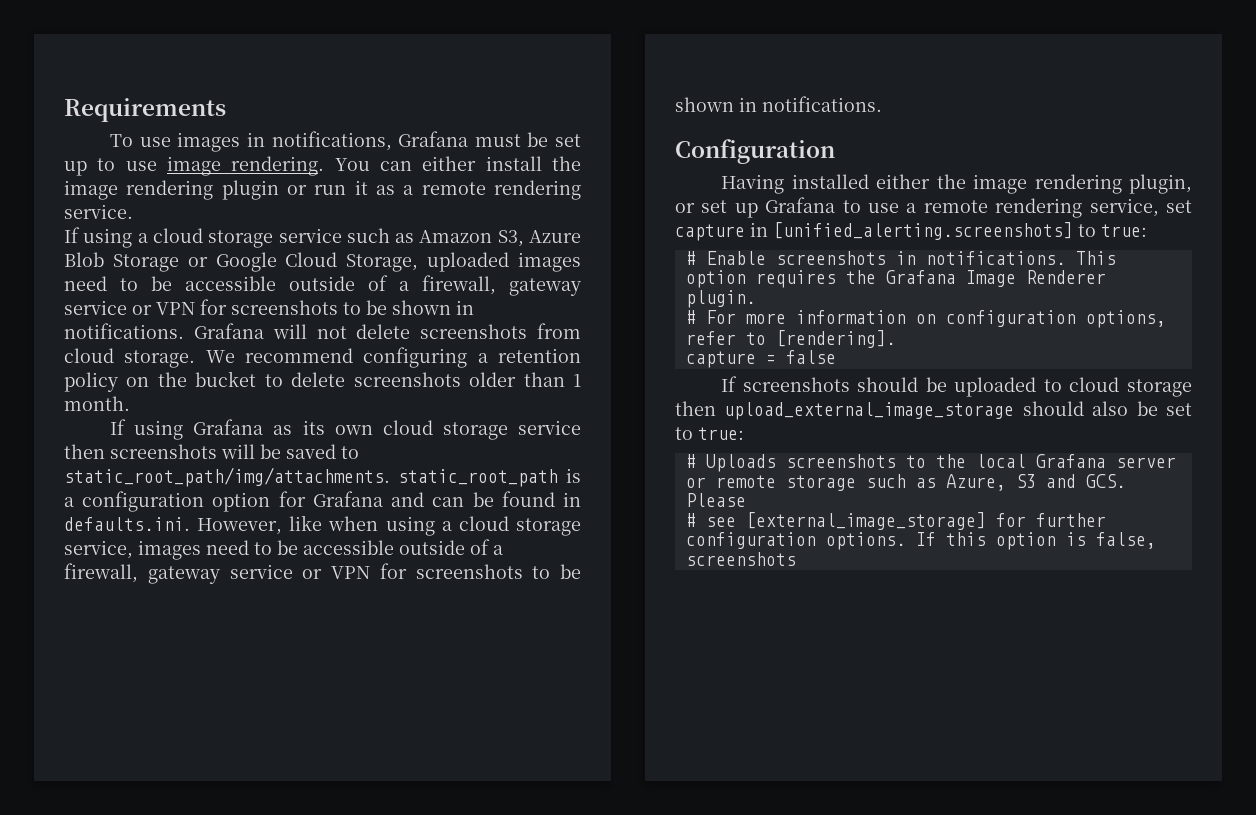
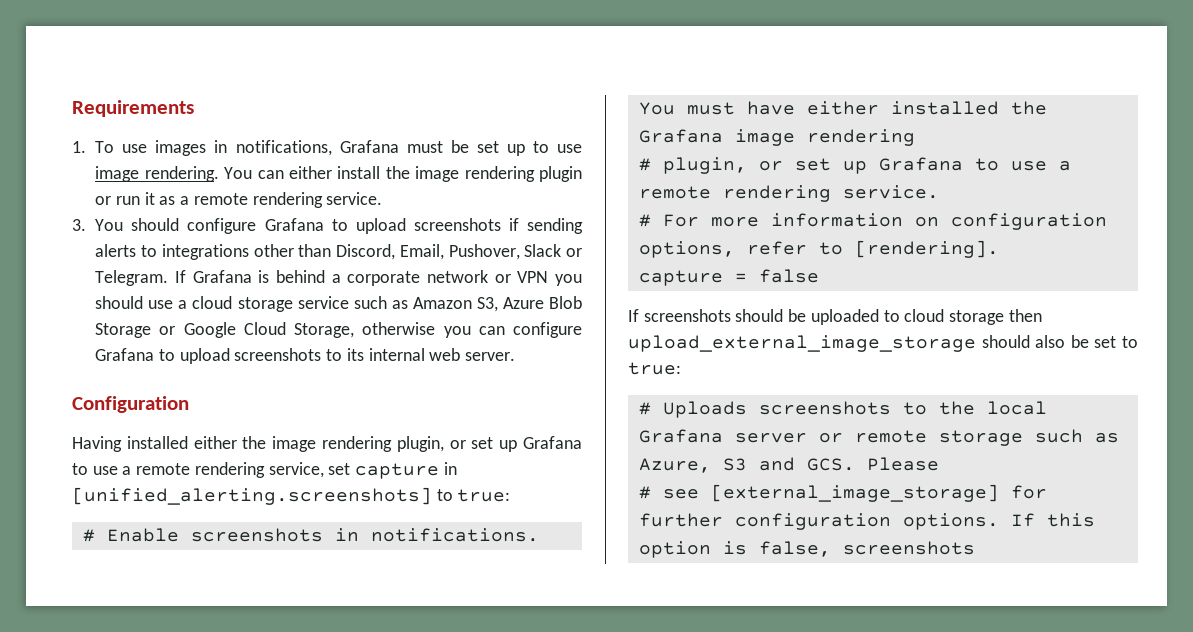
(226, 110) none -> [72,141,86,153] 1.
[64,227,133,248] If using -> [72,218,583,234] [95,244,582,260] [95,270,583,286] [95,296,174,309] 3. You should configure Grafana to upload screenshots if sending alerts to integrations other than Discord, Email, Pushover, Slack or Telegram. If Grafana is behind a corporate network or VPN you should use
[427,252,581,272] [64,275,581,296] [64,299,474,315] [64,323,581,339] [64,347,581,368] [64,371,582,392] [64,396,130,411] [110,419,581,440] [64,444,359,459] [64,467,581,487] [64,491,581,512] [64,515,582,536] [64,539,503,560] [64,563,581,584] [675,96,882,112] uploaded images need to be accessible outside of a firewall, gateway service or VPN for screenshots to be shown in notifications. Grafana will not delete screenshots from cloud storage. We recommend configuring a retention policy on the bucket to delete screenshots older than 1 month. // If using Grafana as its own cloud storage service then screenshots will be saved to static_root_path/img/attachments. static_root_path is a configuration option for Grafana and can be found in defaults.ini. However, like when using a cloud storage service, images need to be accessible outside of a firewall, gateway service or VPN for screenshots to be shown in notifications. -> [362,322,582,338] [95,348,516,364] otherwise you can configure Grafana to upload screenshots to its internal web server.
[1075,251,1116,265] [685,270,1106,288] [685,290,756,308] This option requires the Grafana Image Renderer plugin. -> [638,101,1047,115] [638,129,915,146] [638,157,1071,174] [638,185,939,202] You must have either installed the Grafana image rendering // # plugin, or set up Grafana to use a remote rendering service.

